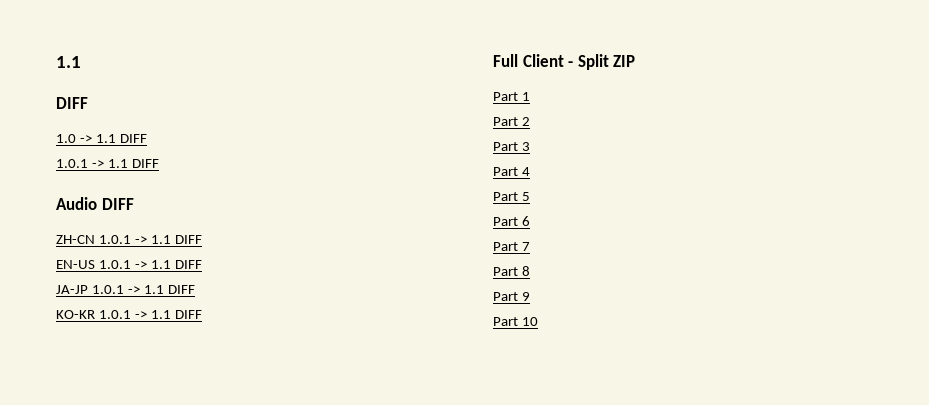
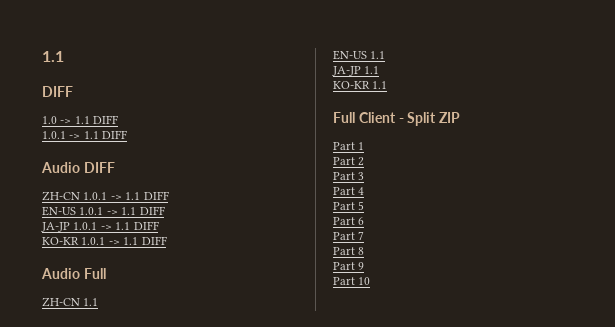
(202, 314) none -> [41,268,106,279] [42,297,99,307] [333,50,386,60] [332,66,380,76] [333,81,388,89] // Audio Full // ZH-CN 1.1 // EN-US 1.1 // JA-JP 1.1 // KO-KR 1.1

